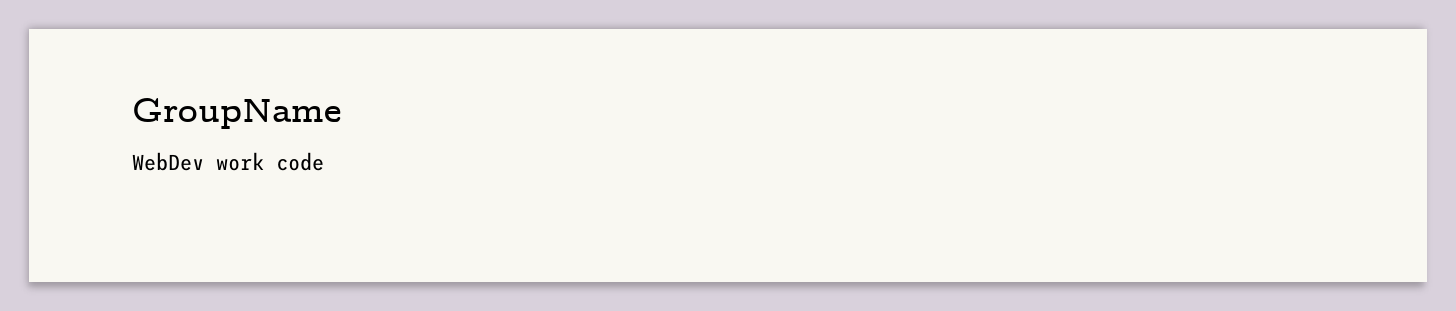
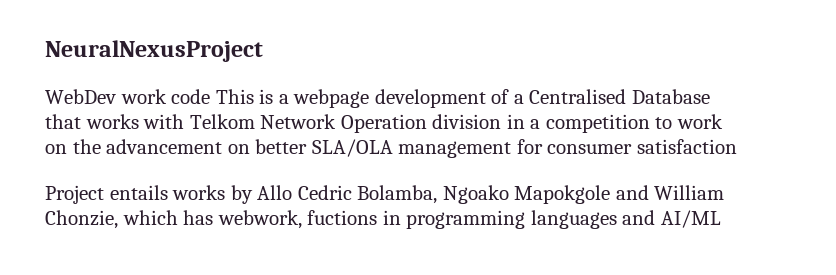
[132,98,341,129] GroupName -> [45,40,263,62] NeuralNexusProject
(324, 161) none -> [215,89,710,108] [45,114,723,133] [45,139,737,158] [45,185,725,204] [45,210,721,229] This is a webpage development of a Centralised Database that works with Telkom Network Operation division in a competition to work on the advancement on better SLA/OLA management for consumer satisfaction // Project entails works by Allo Cedric Bolamba, Ngoako Mapokgole and William Chonzie, which has webwork, fuctions in programming languages and AI/ML

